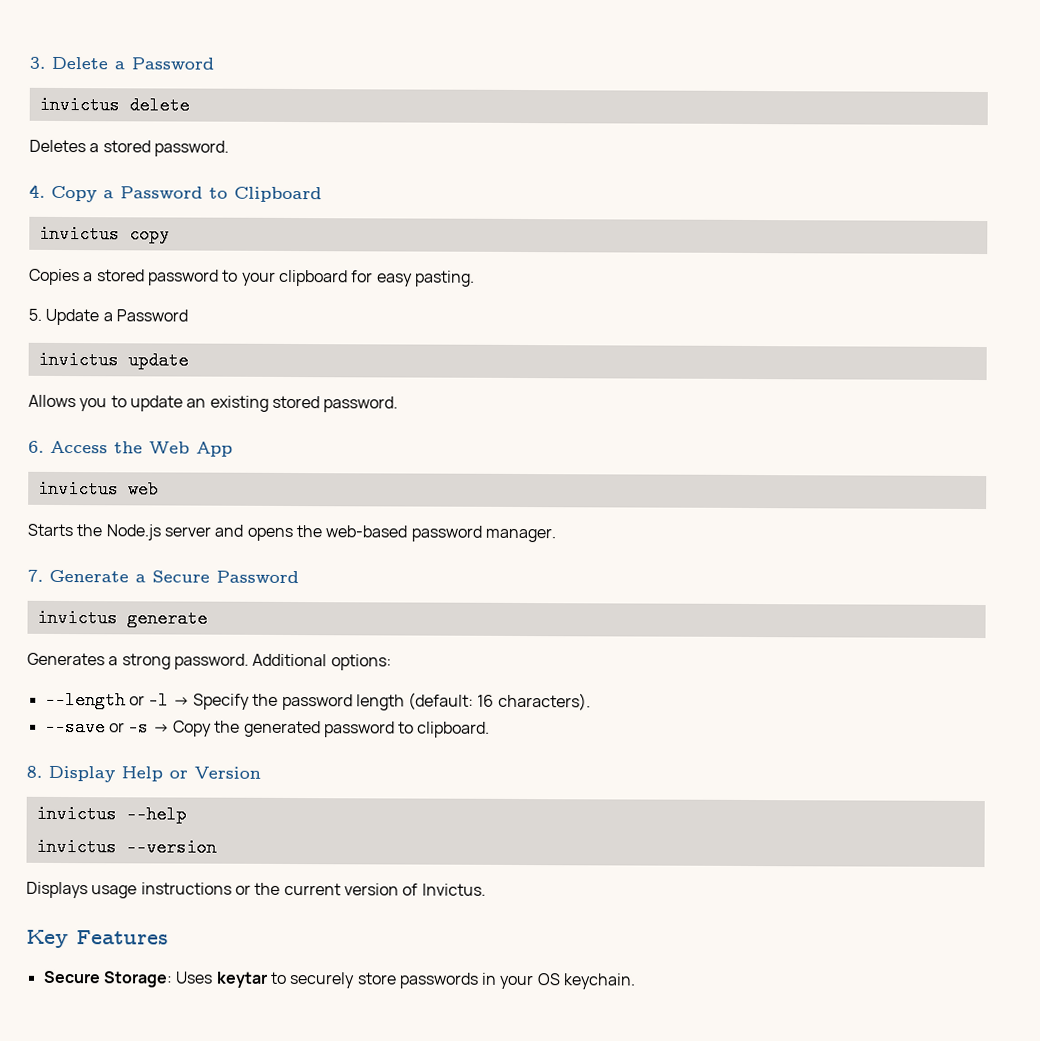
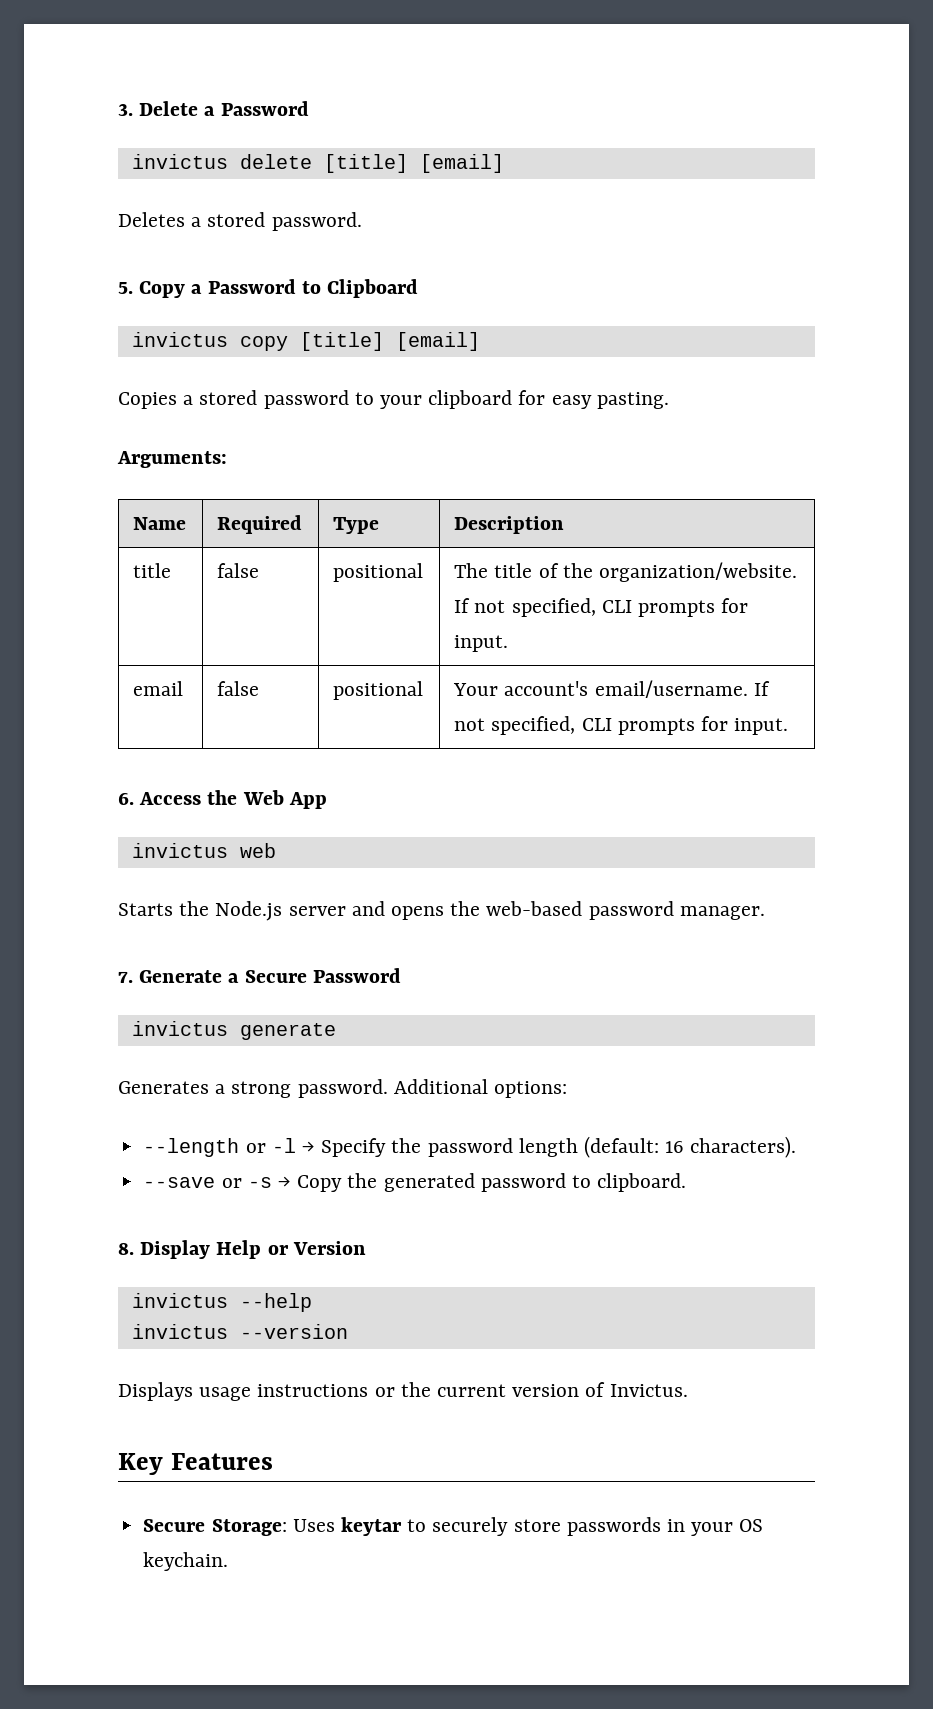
(190, 105) none -> [323,154,504,173] [title] [email]
[29,184,45,198] 4. -> [118,282,133,294] 5.
(170, 234) none -> [299,332,480,351] [title] [email]
[28,308,188,326] [37,350,189,370] [28,394,399,413] 5. Update a Password // invictus update // Allows you to update an existing stored password. -> [117,451,227,468] [133,517,187,530] [217,515,303,534] [333,517,380,534] [454,516,565,534] [133,563,172,578] [217,563,260,578] [333,563,424,582] [454,562,797,582] [454,598,749,617] [454,635,509,652] [133,681,184,696] [217,681,260,696] [333,681,424,700] [453,680,770,698] [454,716,789,735] Arguments: // Name | Required | Type | Description // title | false | positional | The title of the organization/website. If not specified, CLI prompts for input. // email | false | positional | Your account's email/username. If not specified, CLI prompts for input.

